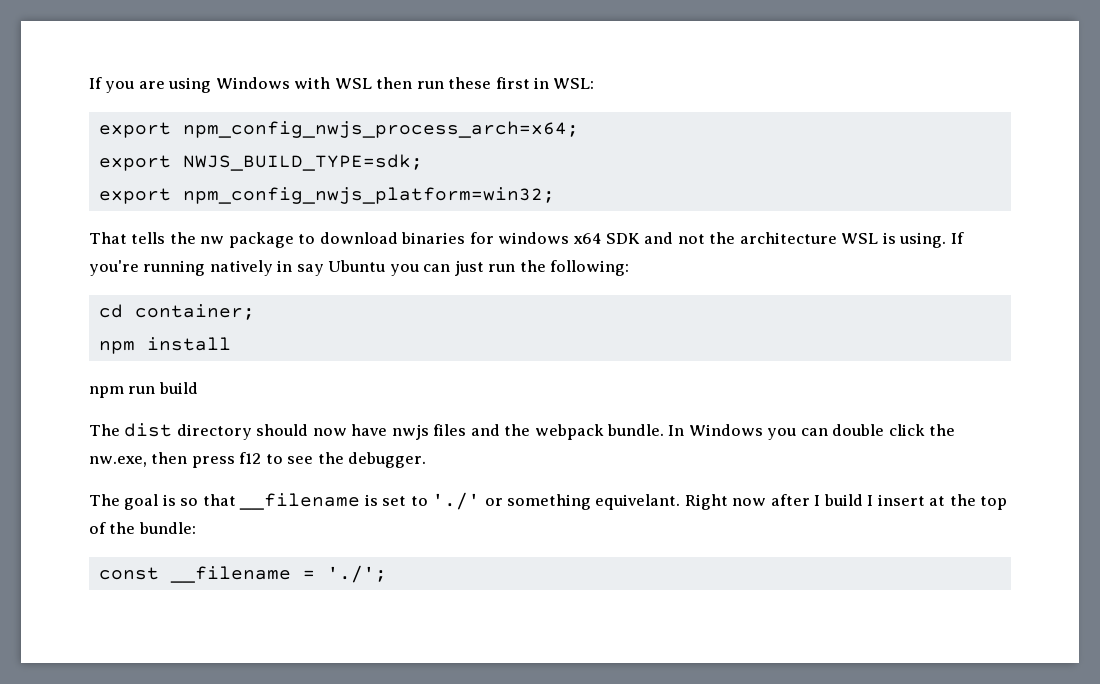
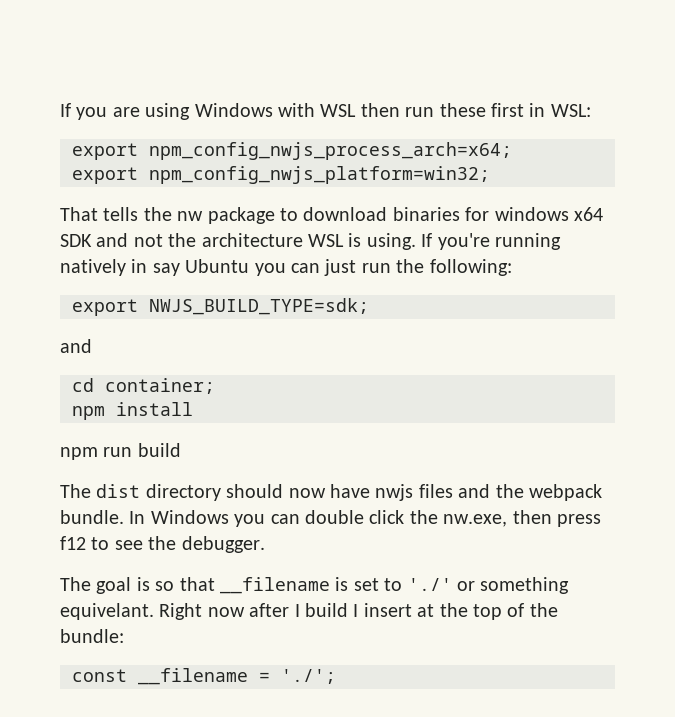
[98,154,423,171] // export NWJS_BUILD_TYPE=sdk; -> (512, 151) none
(630, 268) none -> [72,298,369,316] [60,339,92,353] // export NWJS_BUILD_TYPE=sdk; // and

